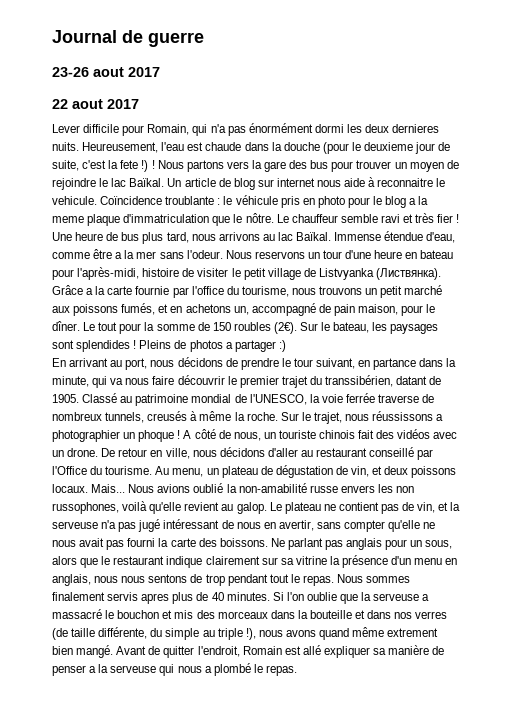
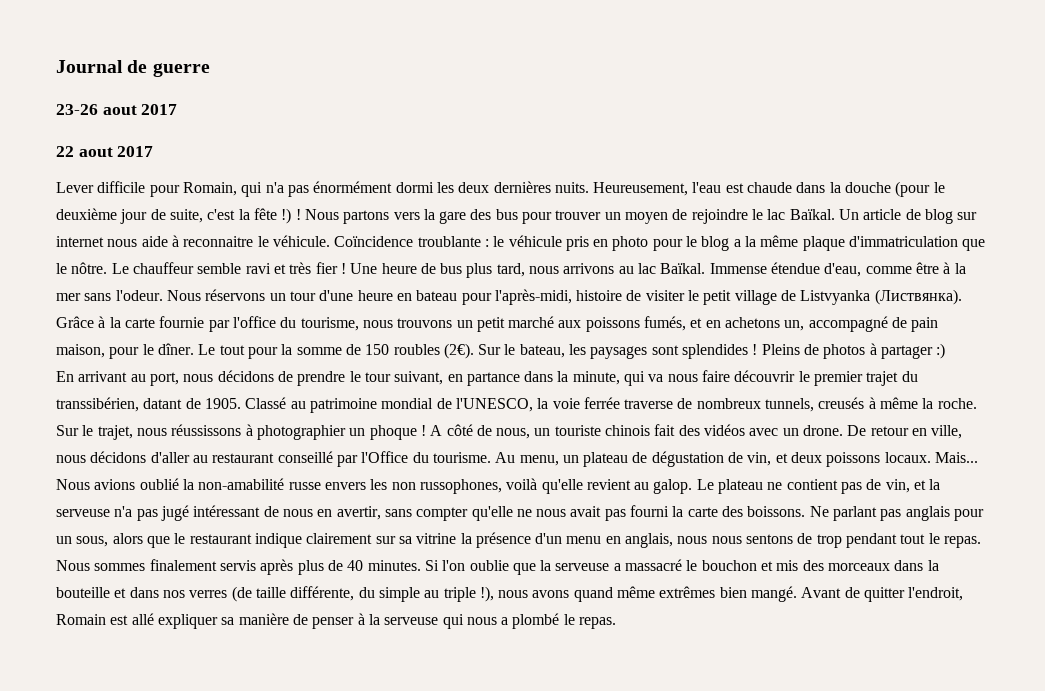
[392,124,440,133] dernieres -> [493,181,551,193] dernières
[364,142,414,151] deuxieme -> [56,208,117,220] deuxième
[120,160,139,169] fete -> [253,208,277,220] fête
[52,196,97,205] vehicule. -> [272,235,330,247] véhicule.
[52,216,84,223] meme -> [760,235,799,247] même
[115,252,123,259] a -> [943,262,951,274] à
[254,251,305,259] reservons -> [205,289,266,301] réservons
[86,288,94,295] a -> [98,316,106,328] à
[225,342,233,349] a -> [869,343,877,355] à
[436,414,444,421] a -> [245,424,253,436] à
[141,593,170,604] apres -> [260,559,294,575] après
[387,628,439,637] extrement -> [659,586,716,598] extrêmes
[89,666,97,673] a -> [357,613,365,625] à

